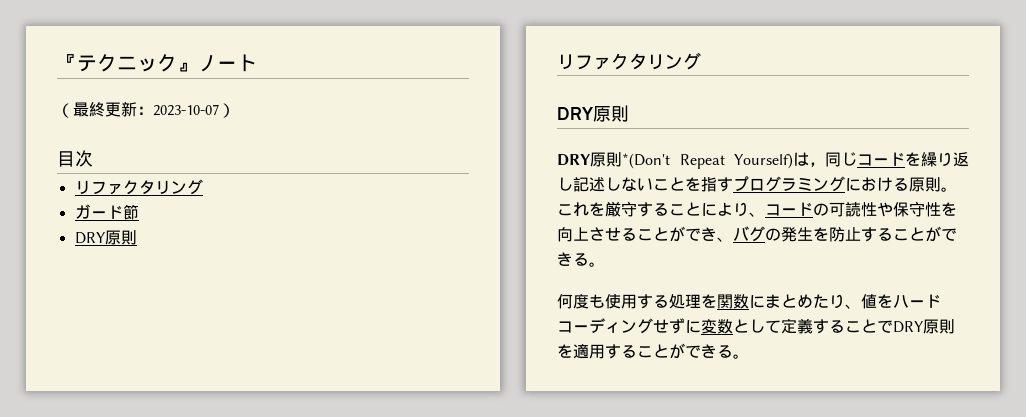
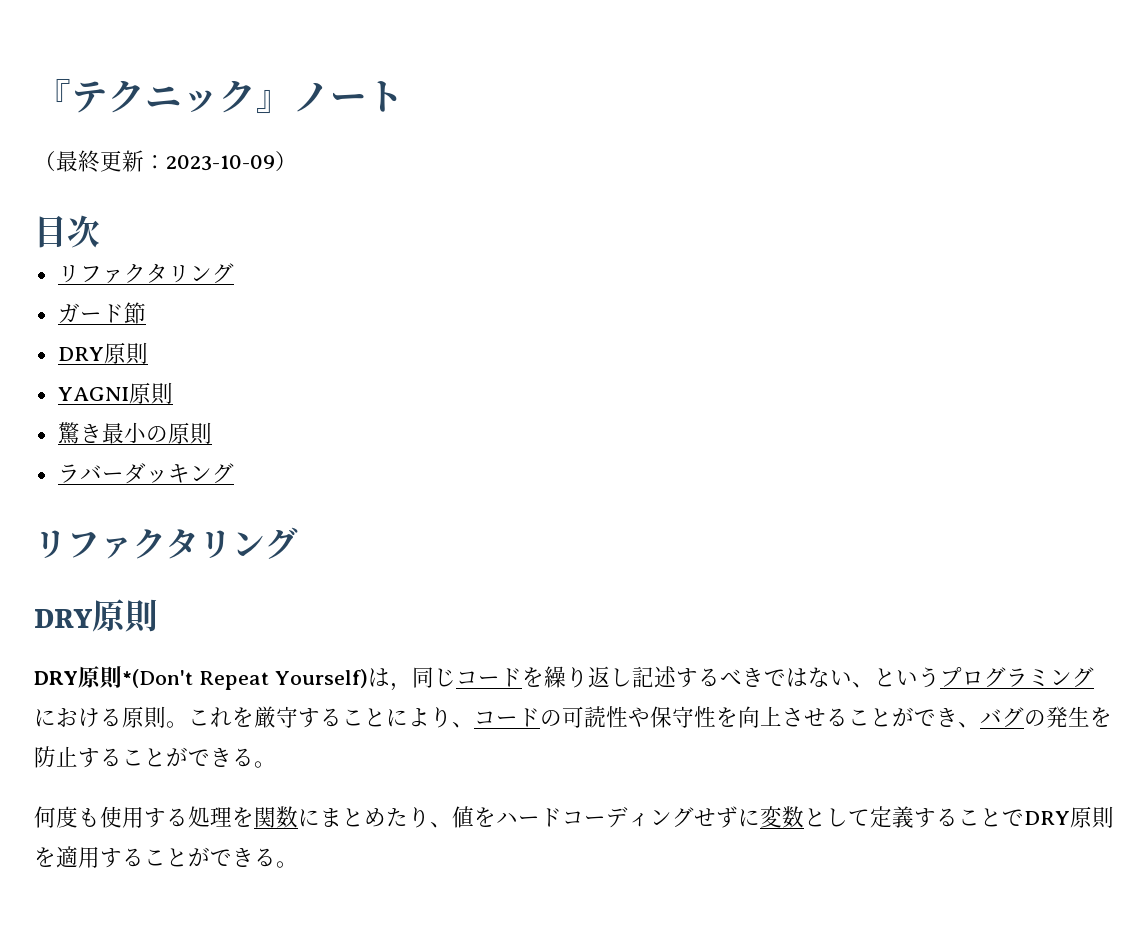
[153,104,219,116] 2023-10-07 -> [166,155,275,171] 2023-10-09
(137, 237) none -> [57,382,173,404] [57,422,212,444] [57,463,234,484] // YAGNI原則 // 驚き最小の原則 // ラバーダッキング
[605,177,733,192] しないことを指す -> [675,667,940,688] するべきではない、という

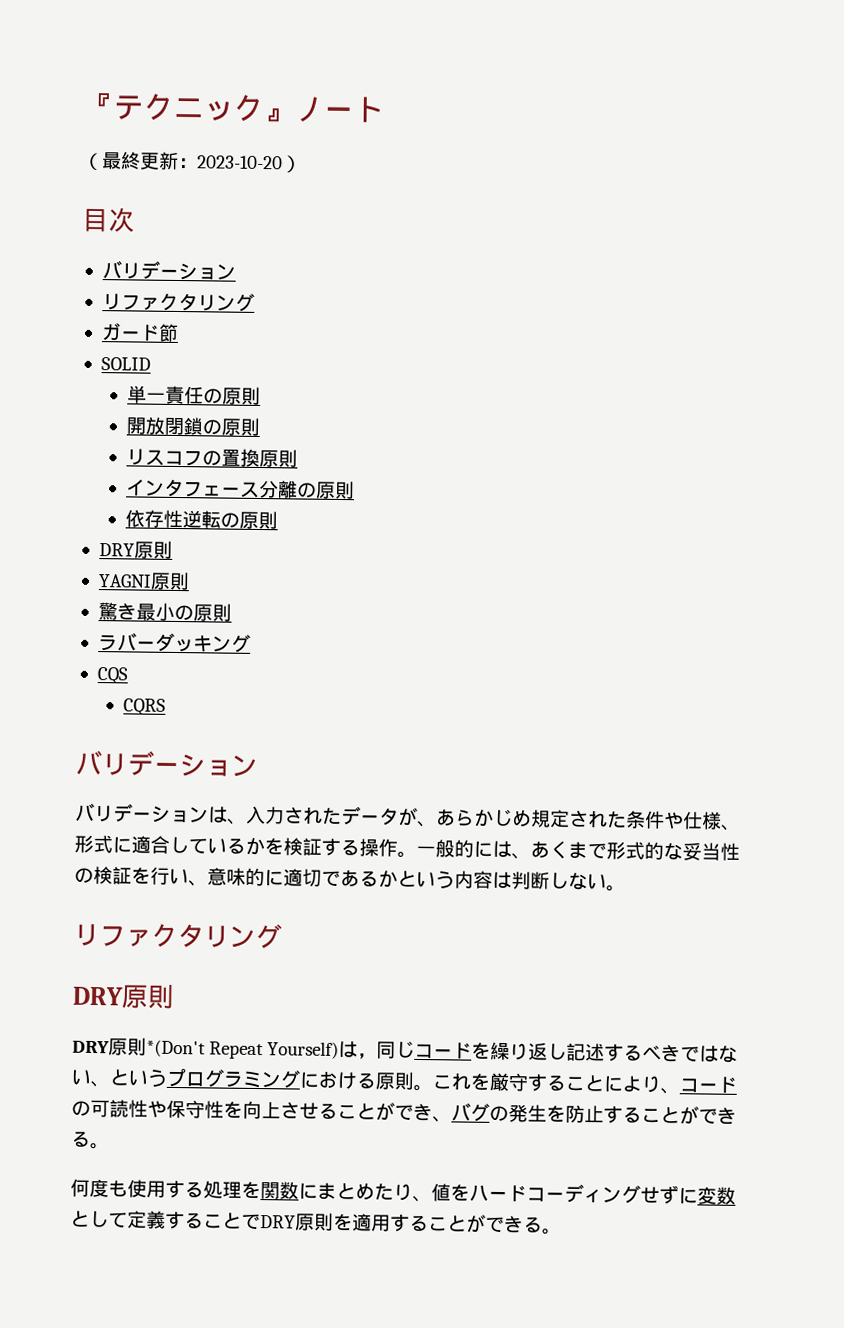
[166,155,275,171] 2023-10-09 -> [197,155,283,170] 2023-10-20
(100, 231) none -> [101,260,236,281] // バリデーション
(146, 313) none -> [100,357,151,371] [127,385,262,406] [126,416,261,437] [126,448,299,468] [126,478,356,500] [125,509,279,530] // SOLID // 単一責任の原則 // 開放閉鎖の原則 // リスコフの置換原則 // インタフェース分離の原則 // 依存性逆転の原則
(234, 473) none -> [96,667,128,685] [123,698,167,716] [75,749,258,778] [75,802,741,831] [74,834,740,861] [74,866,626,892] // CQS // CQRS // バリデーション // バリデーションは、入力されたデータが、あらかじめ規定された条件や仕様、形式に適合しているかを検証する操作。一般的には、あくまで形式的な妥当性の検証を行い、意味的に適切であるかという内容は判断しない。

